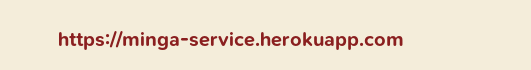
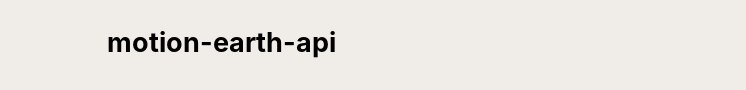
[58,30,404,50] https://minga-service.herokuapp.com -> [107,31,336,58] motion-earth-api

